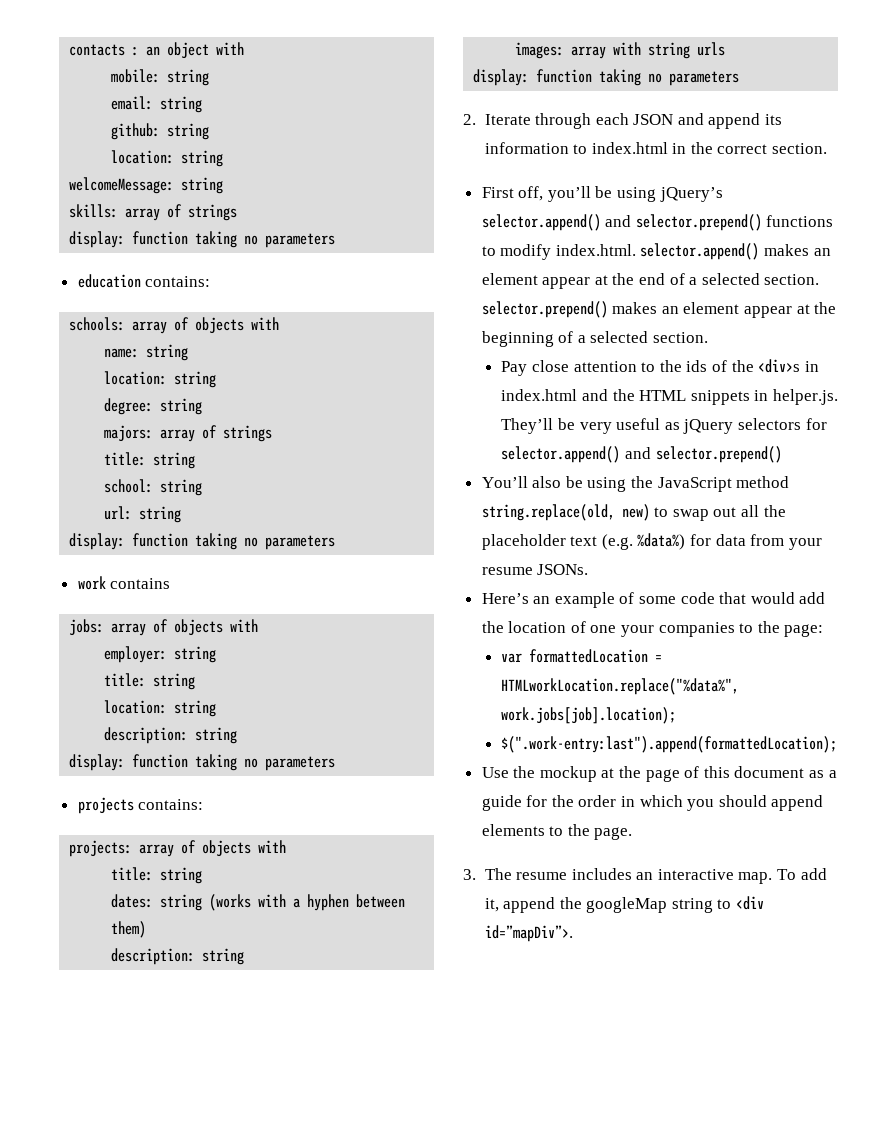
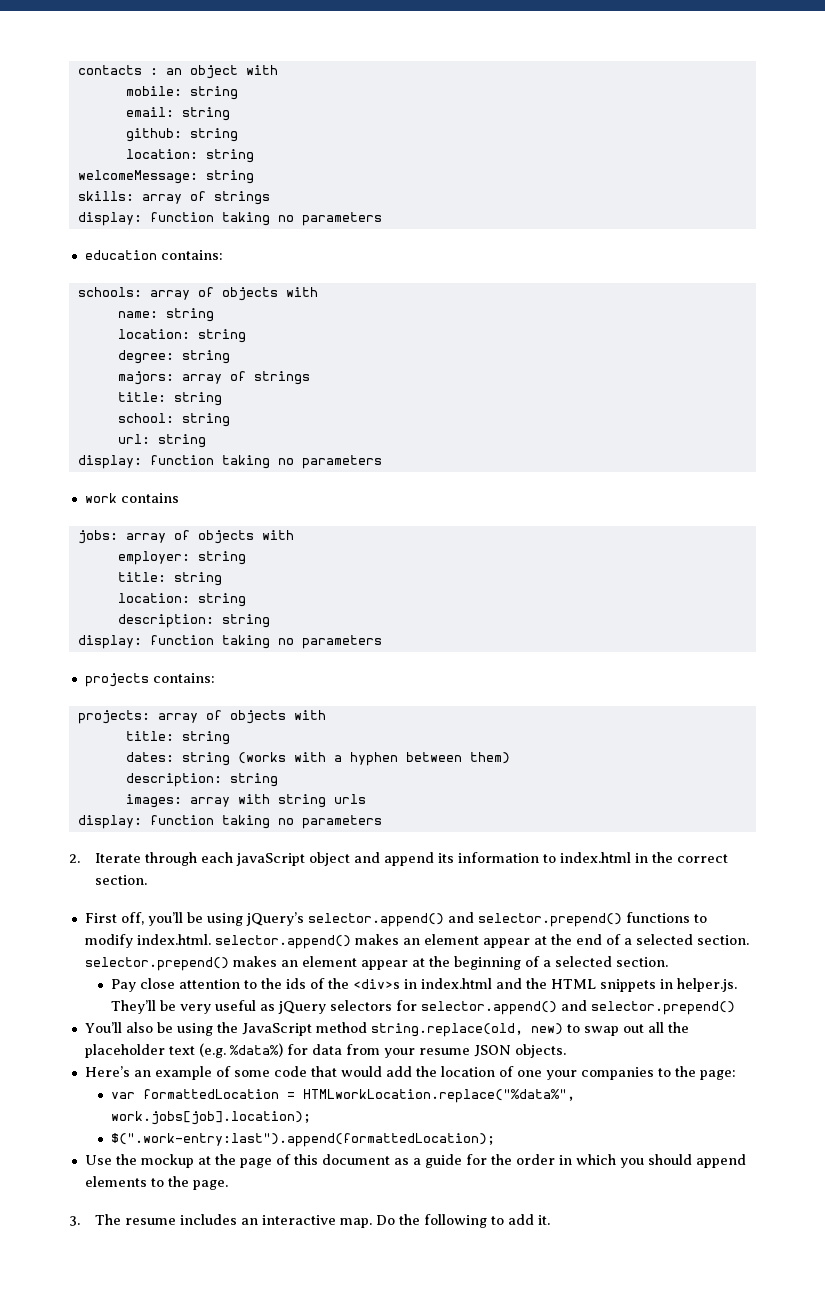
[633,114,674,125] JSON -> [235,852,350,866] javaScript object
[537,564,589,575] JSONs. -> [473,1044,566,1058] JSON objects.
[777,868,827,880] [484,896,765,913] [484,925,573,942] To add it, append the googleMap string to <div id=”mapDiv”>. -> [375,1214,550,1228] Do the following to add it.

